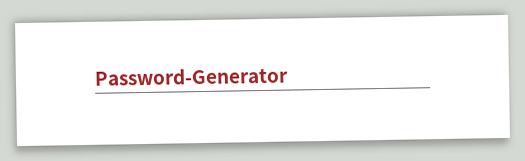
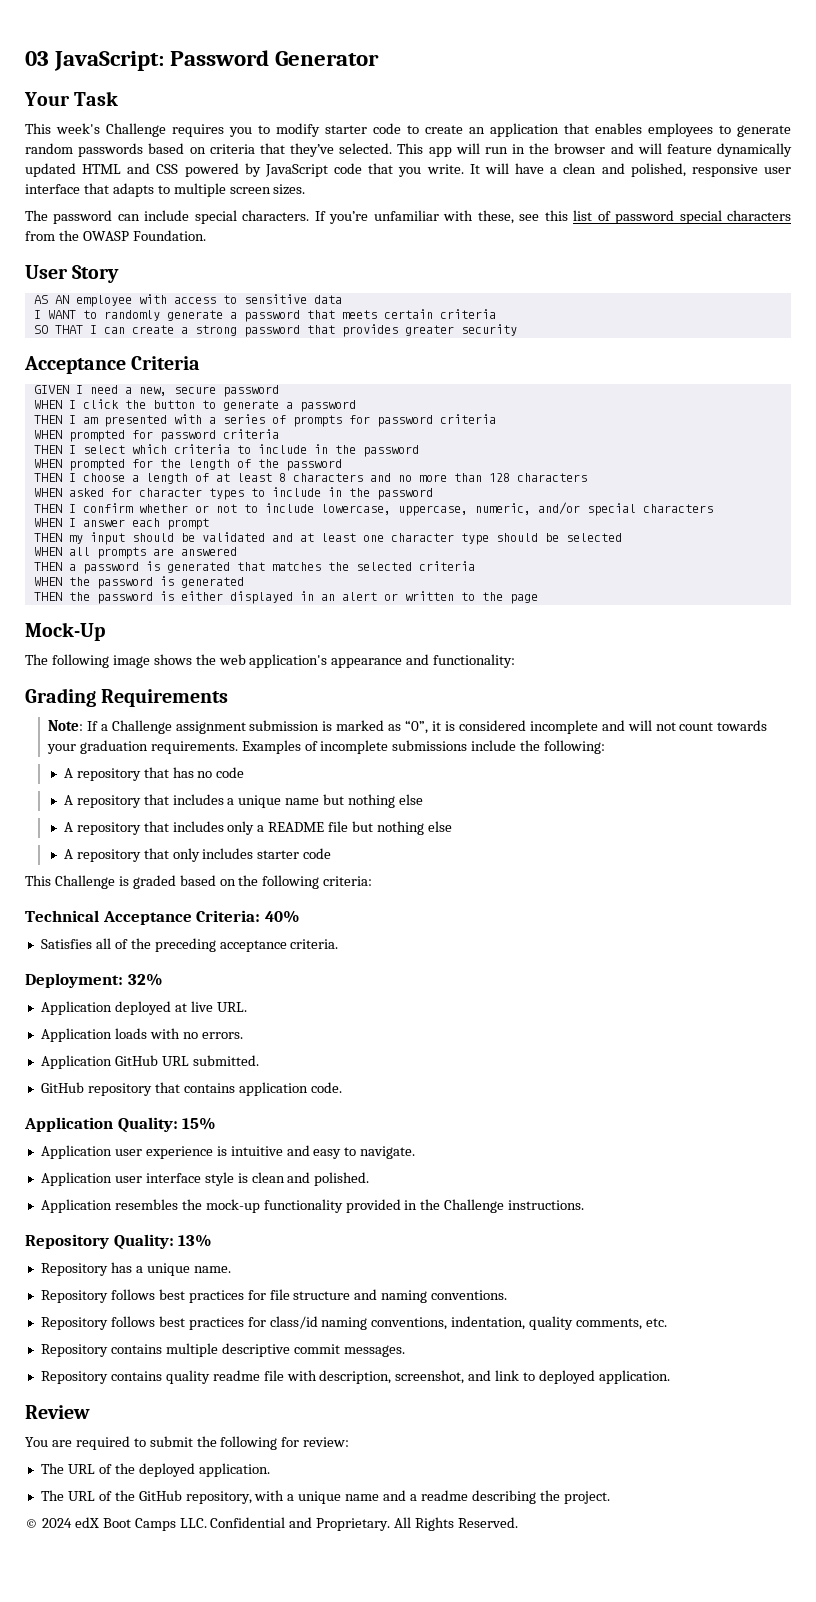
[94,66,289,86] Password-Generator -> [25,50,380,71] [24,91,119,106] [25,123,791,137] [25,143,792,157] [25,163,791,177] [25,183,306,197] [25,210,791,224] [25,230,206,241] [25,265,120,283] [33,294,342,307] [33,309,496,322] [33,324,517,337] [24,356,201,374] [33,385,279,397] [33,399,356,412] [33,414,496,427] [33,429,279,442] [33,444,419,457] [33,459,342,471] [33,473,587,484] [33,487,433,500] [33,502,713,516] [33,518,209,530] [33,532,622,545] [33,547,237,559] [33,561,475,574] [33,576,244,589] [33,591,538,604] [25,622,105,641] [25,654,516,668] [25,688,229,707] [47,720,768,734] [46,740,606,754] [63,767,245,781] [63,794,424,808] [63,821,452,835] [63,848,332,862] [25,875,373,889] [25,910,300,925] [40,938,339,952] [25,973,163,988] [40,1001,247,1015] [40,1028,243,1042] [40,1055,259,1069] [40,1082,342,1096] [24,1117,217,1133] [40,1145,416,1159] [40,1172,370,1186] [40,1199,585,1213] [25,1234,213,1250] [40,1262,231,1276] [40,1289,508,1303] [40,1316,668,1330] [40,1343,405,1357] [40,1370,670,1384] [25,1405,90,1419] [25,1436,350,1450] [40,1463,270,1477] [40,1490,610,1504] [25,1517,519,1531] 03 JavaScript: Password Generator // Your Task // This week's Challenge requires you to modify starter code to create an application that enables employees to generate random passwords based on criteria that they’ve selected. This app will run in the browser and will feature dynamically updated HTML and CSS powered by JavaScript code that you write. It will have a clean and polished, responsive user interface that adapts to multiple screen sizes. // The password can include special characters. If you’re unfamiliar with these, see this list of password special characters from the OWASP Foundation. // User Story // AS AN employee with access to sensitive data // I WANT to randomly generate a password that meets certain criteria // SO THAT I can create a strong password that provides greater security // Acceptance Criteria // GIVEN I need a new, secure password // WHEN I click the button to generate a password // THEN I am presented with a series of prompts for password criteria // WHEN prompted for password criteria // THEN I select which criteria to include in the password // WHEN prompted for the length of the password // THEN I choose a length of at least 8 characters and no more than 128 characters // WHEN asked for character types to include in the password // THEN I confirm whether or not to include lowercase, uppercase, numeric, and/or special characters // WHEN I answer each prompt // THEN my input should be validated and at least one character type should be selected // WHEN all prompts are answered // THEN a password is generated that matches the selected criteria // WHEN the password is generated // THEN the password is either displayed in an alert or written to the page // Mock-Up // The following image shows the web application's appearance and functionality: // Grading Requirements // Note: If a Challenge assignment submission is marked as “0”, it is considered incomplete and will not count towards your graduation requirements. Examples of incomplete submissions include the following: // A repository that has no code // A repository that includes a unique name but nothing else // A repository that includes only a README file but nothing else // A repository that only includes starter code // This Challenge is graded based on the following criteria: // Technical Acceptance Criteria: 40% // Satisfies all of the preceding acceptance criteria. // Deployment: 32% // Application deployed at live URL. // Application loads with no errors. // Application GitHub URL submitted. // GitHub repository that contains application code. // Application Quality: 15% // Application user experience is intuitive and easy to navigate. // Application user interface style is clean and polished. // Application resembles the mock-up functionality provided in the Challenge instructions. // Repository Quality: 13% // Repository has a unique name. // Repository follows best practices for file structure and naming conventions. // Repository follows best practices for class/id naming conventions, indentation, quality comments, etc. // Repository contains multiple descriptive commit messages. // Repository contains quality readme file with description, screenshot, and link to deployed application. // Review // You are required to submit the following for review: // The URL of the deployed application. // The URL of the GitHub repository, with a unique name and a readme describing the project. // © 2024 edX Boot Camps LLC. Confidential and Proprietary. All Rights Reserved.

